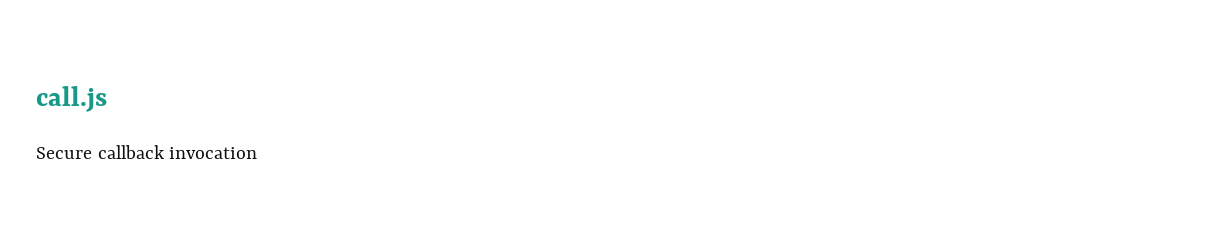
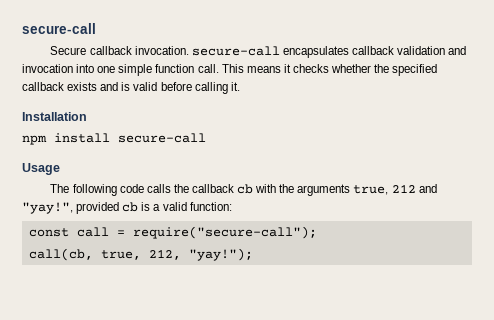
[36,86,107,112] call.js -> [22,23,96,34] secure-call
[169,147,258,159] invocation -> [134,46,467,58] [22,64,438,76] [22,82,240,94] [22,112,87,121] [22,133,206,145] [22,163,60,175] [50,184,437,196] [22,202,232,214] [28,226,317,239] [28,248,253,261] invocation. secure-call encapsulates callback validation and invocation into one simple function call. This means it checks whether the specified callback exists and is valid before calling it. // Installation // npm install secure-call // Usage // The following code calls the callback cb with the arguments true, 212 and "yay!", provided cb is a valid function: // const call = require("secure-call"); // call(cb, true, 212, "yay!");

